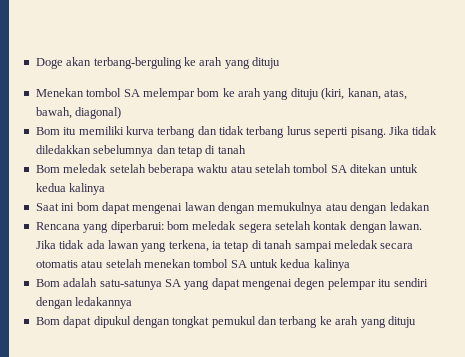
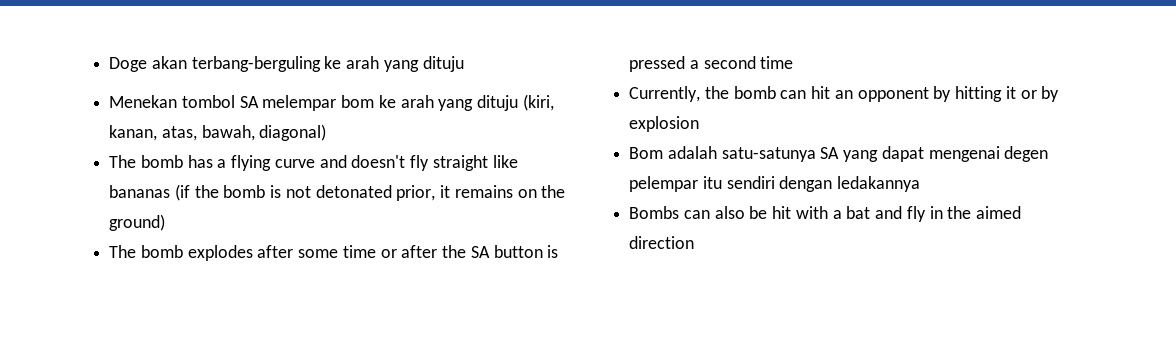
[35,126,438,138] [35,145,246,157] [35,164,418,176] [35,183,106,195] [35,202,430,214] [35,221,423,233] [35,240,414,252] [35,259,350,271] Bom itu memiliki kurva terbang dan tidak terbang lurus seperti pisang. Jika tidak diledakkan sebelumnya dan tetap di tanah // Bom meledak setelah beberapa waktu atau setelah tombol SA ditekan untuk kedua kalinya // Saat ini bom dapat mengenai lawan dengan memukulnya atau dengan ledakan // Rencana yang diperbarui: bom meledak segera setelah kontak dengan lawan. Jika tidak ada lawan yang terkena, ia tetap di tanah sampai meledak secara otomatis atau setelah menekan tombol SA untuk kedua kalinya -> [109,155,518,171] [109,184,566,201] [109,214,166,231] [109,245,559,261] [629,56,794,72] [629,86,1060,102] [629,116,700,132] The bomb has a flying curve and doesn't fly straight like bananas (if the bomb is not detonated prior, it remains on the ground) // The bomb explodes after some time or after the SA button is pressed a second time // Currently, the bomb can hit an opponent by hitting it or by explosion
[35,316,416,328] Bom dapat dipukul dengan tongkat pemukul dan terbang ke arah yang dituju -> [629,206,1021,222] [629,236,695,249] Bombs can also be hit with a bat and fly in the aimed direction

